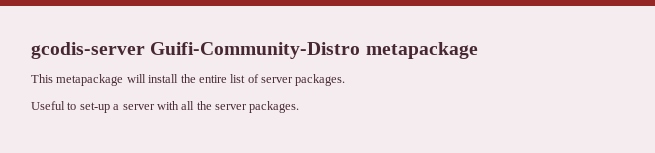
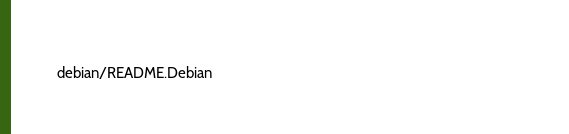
[31,42,478,59] [31,74,346,86] [31,101,300,113] gcodis-server Guifi-Community-Distro metapackage // This metapackage will install the entire list of server packages. // Useful to set-up a server with all the server packages. -> [57,66,212,79] debian/README.Debian

